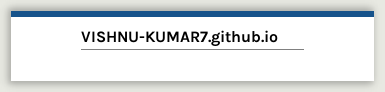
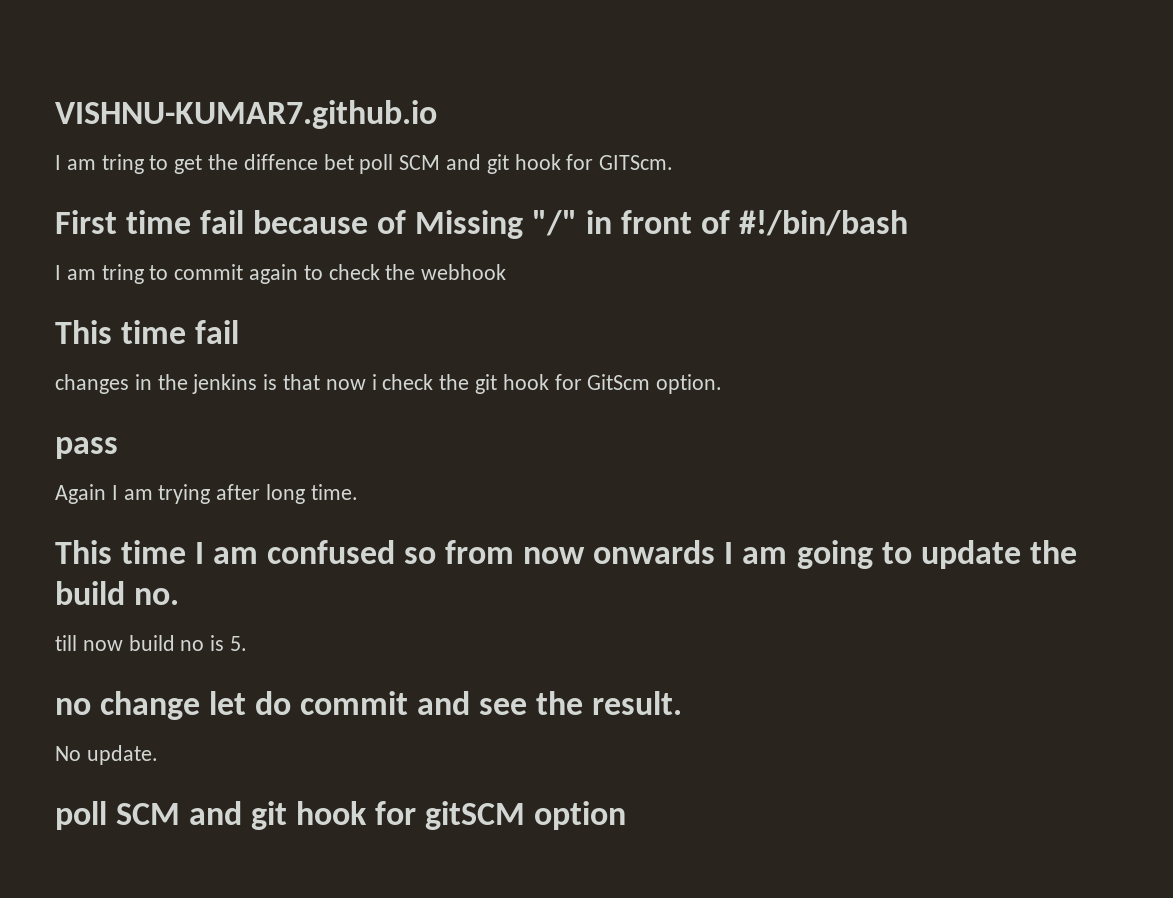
(278, 38) none -> [55,154,674,174] [55,210,909,239] [55,264,507,284] [55,320,240,344] [55,374,723,394] [55,437,118,459] [55,484,358,504] [55,540,1077,569] [55,581,180,605] [55,635,248,651] [55,691,683,720] [55,745,158,765] [55,801,627,830] // I am tring to get the diffence bet poll SCM and git hook for GITScm. // First time fail because of Missing "/" in front of #!/bin/bash // I am tring to commit again to check the webhook // This time fail // changes in the jenkins is that now i check the git hook for GitScm option. // pass // Again I am trying after long time. // This time I am confused so from now onwards I am going to update the build no. // till now build no is 5. // no change let do commit and see the result. // No update. // poll SCM and git hook for gitSCM option

